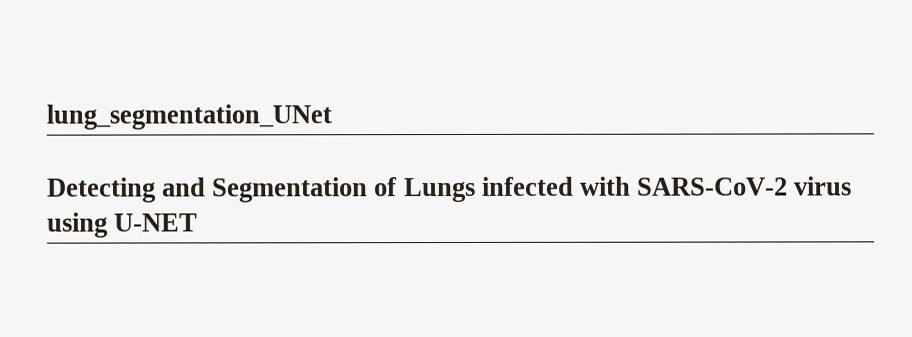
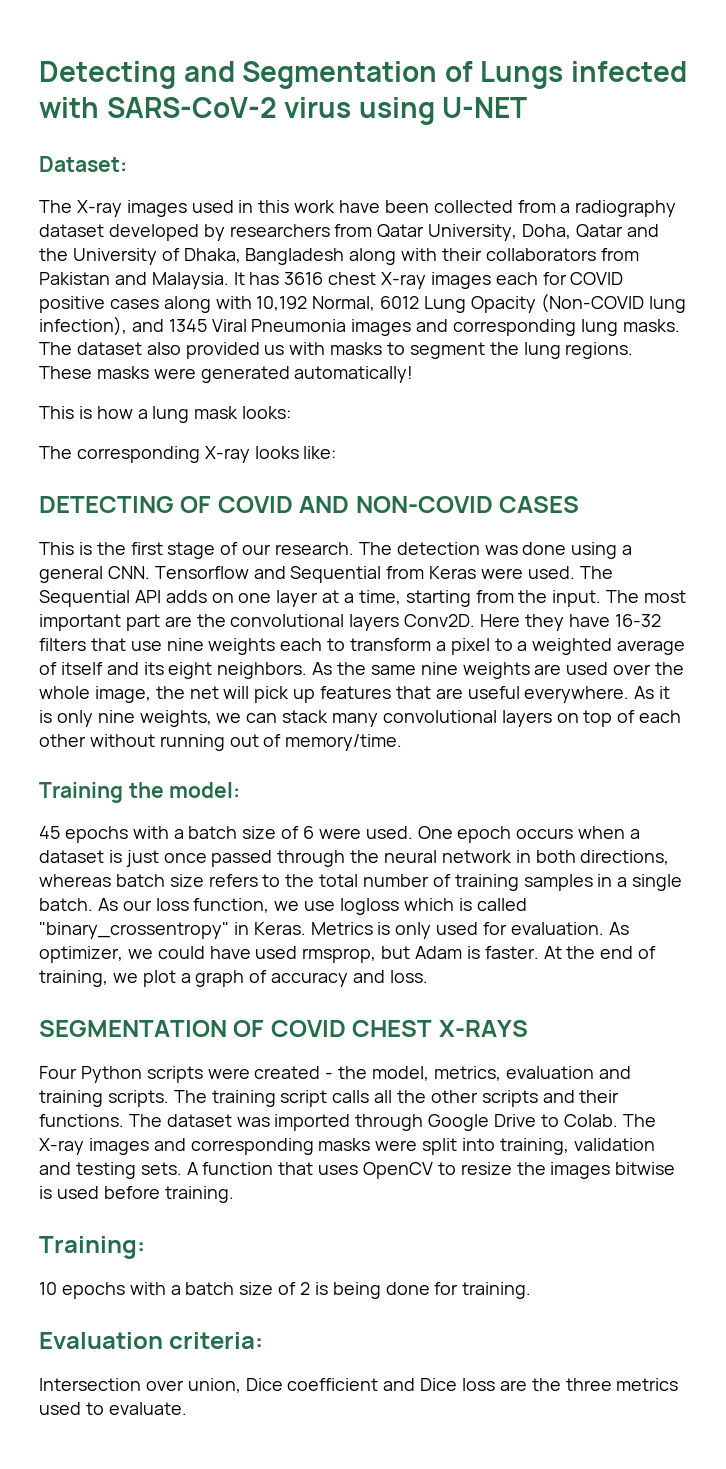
[46,104,332,130] lung_segmentation_UNet // -> (39, 75) none
(199, 222) none -> [39,156,127,172] [39,200,677,217] [39,224,659,241] [39,248,639,265] [39,272,624,289] [39,293,686,313] [39,316,680,336] [39,342,634,359] [39,366,414,383] [39,406,292,423] [39,446,337,463] [39,496,580,513] [39,542,633,559] [39,566,613,583] [39,590,687,607] [39,614,661,631] [39,638,686,655] [39,662,685,679] [39,686,671,703] [39,710,682,727] [39,734,403,751] [39,782,241,803] [39,826,641,843] [39,850,670,867] [39,874,683,891] [39,898,527,915] [39,922,629,939] [39,946,657,963] [39,970,428,987] [39,1020,528,1037] [39,1066,631,1083] [39,1090,620,1107] [39,1114,656,1131] [39,1138,655,1155] [39,1162,676,1179] [39,1186,234,1203] [39,1236,145,1259] [39,1282,532,1299] [39,1332,264,1349] [39,1378,679,1393] [39,1402,187,1415] // Dataset: // The X-ray images used in this work have been collected from a radiography dataset developed by researchers from Qatar University, Doha, Qatar and the University of Dhaka, Bangladesh along with their collaborators from Pakistan and Malaysia. It has 3616 chest X-ray images each for COVID positive cases along with 10,192 Normal, 6012 Lung Opacity (Non-COVID lung infection), and 1345 Viral Pneumonia images and corresponding lung masks. The dataset also provided us with masks to segment the lung regions. These masks were generated automatically! // This is how a lung mask looks: // The corresponding X-ray looks like: // DETECTING OF COVID AND NON-COVID CASES // This is the first stage of our research. The detection was done using a general CNN. Tensorflow and Sequential from Keras were used. The Sequential API adds on one layer at a time, starting from the input. The most important part are the convolutional layers Conv2D. Here they have 16-32 filters that use nine weights each to transform a pixel to a weighted average of itself and its eight neighbors. As the same nine weights are used over the whole image, the net will pick up features that are useful everywhere. As it is only nine weights, we can stack many convolutional layers on top of each other without running out of memory/time. // Training the model: // 45 epochs with a batch size of 6 were used. One epoch occurs when a dataset is just once passed through the neural network in both directions, whereas batch size refers to the total number of training samples in a single batch. As our loss function, we use logloss which is called "binary_crossentropy" in Keras. Metrics is only used for evaluation. As optimizer, we could have used rmsprop, but Adam is faster. At the end of training, we plot a graph of accuracy and loss. // SEGMENTATION OF COVID CHEST X-RAYS // Four Python scripts were created - the model, metrics, evaluation and training scripts. The training script calls all the other scripts and their functions. The dataset was imported through Google Drive to Colab. The X-ray images and corresponding masks were split into training, validation and testing sets. A function that uses OpenCV to resize the images bitwise is used before training. // Training: // 10 epochs with a batch size of 2 is being done for training. // Evaluation criteria: // Intersection over union, Dice coefficient and Dice loss are the three metrics used to evaluate.

